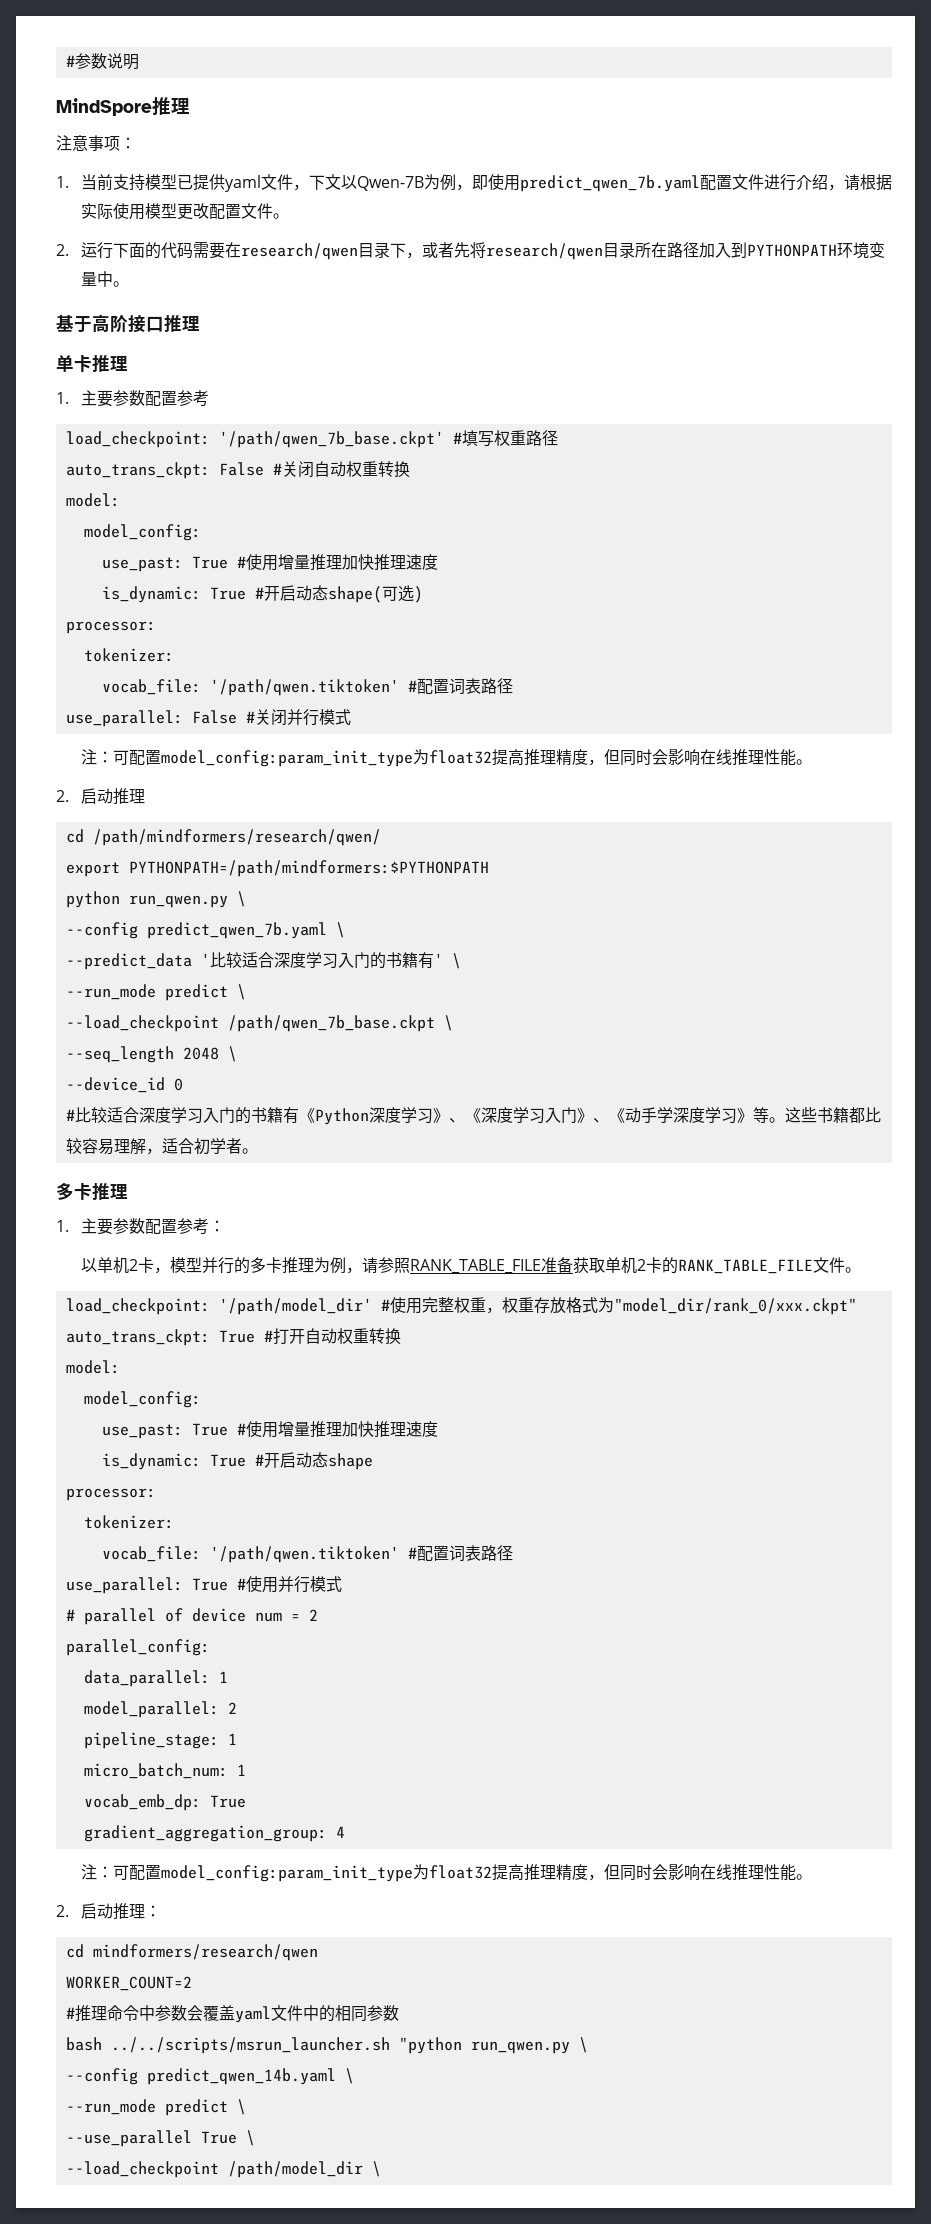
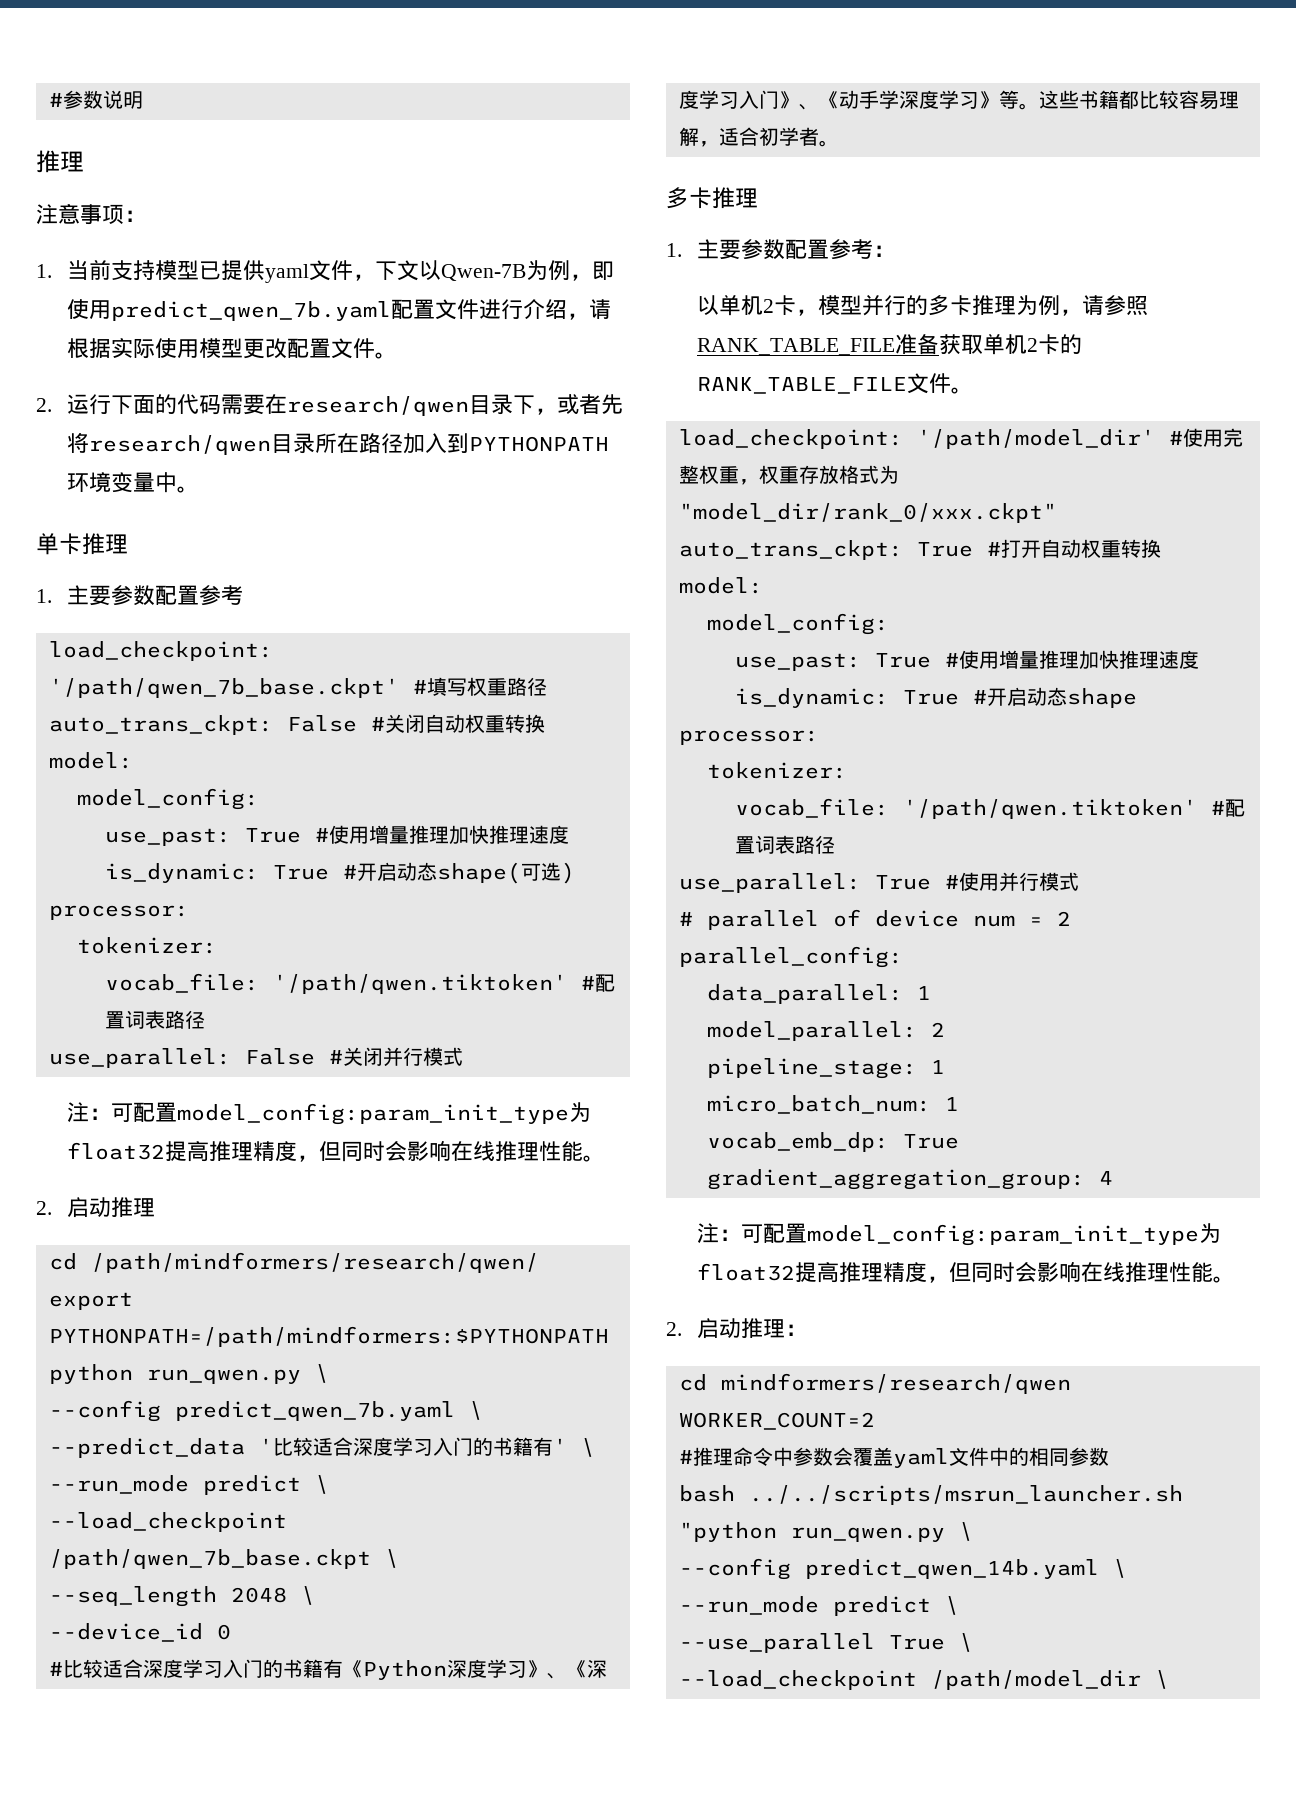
[56,98,152,116] MindSpore -> (143, 100) none
[56,314,200,333] // 基于高阶接口推理 -> (199, 489) none

